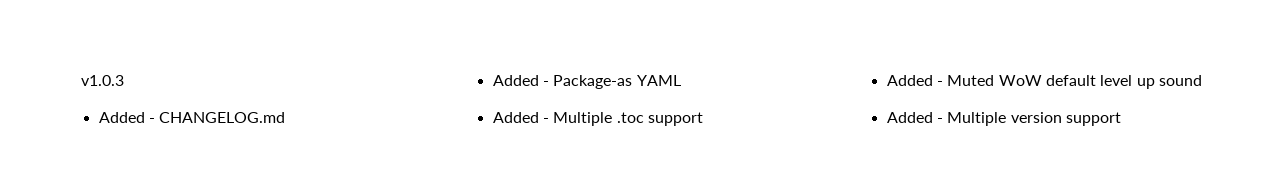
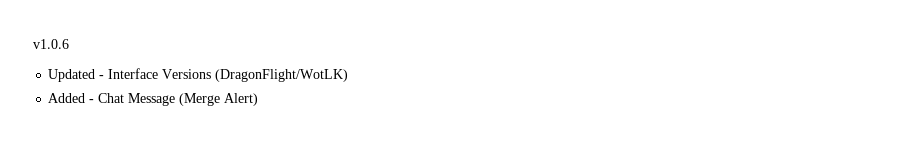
[81,75,124,86] [98,112,286,123] [492,75,681,89] [492,112,703,126] [886,75,1202,89] [886,112,1121,126] v1.0.3 // Added - CHANGELOG.md // Added - Package-as YAML // Added - Multiple .toc support // Added - Muted WoW default level up sound // Added - Multiple version support -> [33,39,69,49] [48,68,349,82] [48,93,259,106] v1.0.6 // Updated - Interface Versions (DragonFlight/WotLK) // Added - Chat Message (Merge Alert)

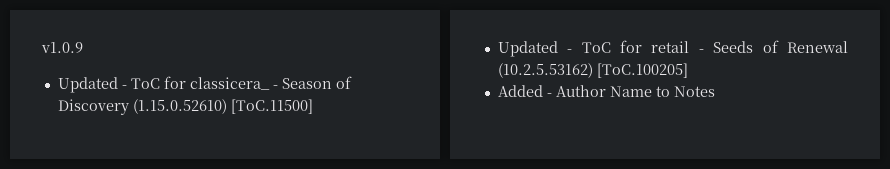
[33,39,69,49] [48,68,349,82] [48,93,259,106] v1.0.6 // Updated - Interface Versions (DragonFlight/WotLK) // Added - Chat Message (Merge Alert) -> [41,42,83,53] [57,76,352,93] [57,99,313,115] [497,40,848,57] [497,63,688,78] [497,85,715,97] v1.0.9 // Updated - ToC for classicera_ - Season of Discovery (1.15.0.52610) [ToC.11500] // Updated - ToC for retail - Seeds of Renewal (10.2.5.53162) [ToC.100205] // Added - Author Name to Notes

